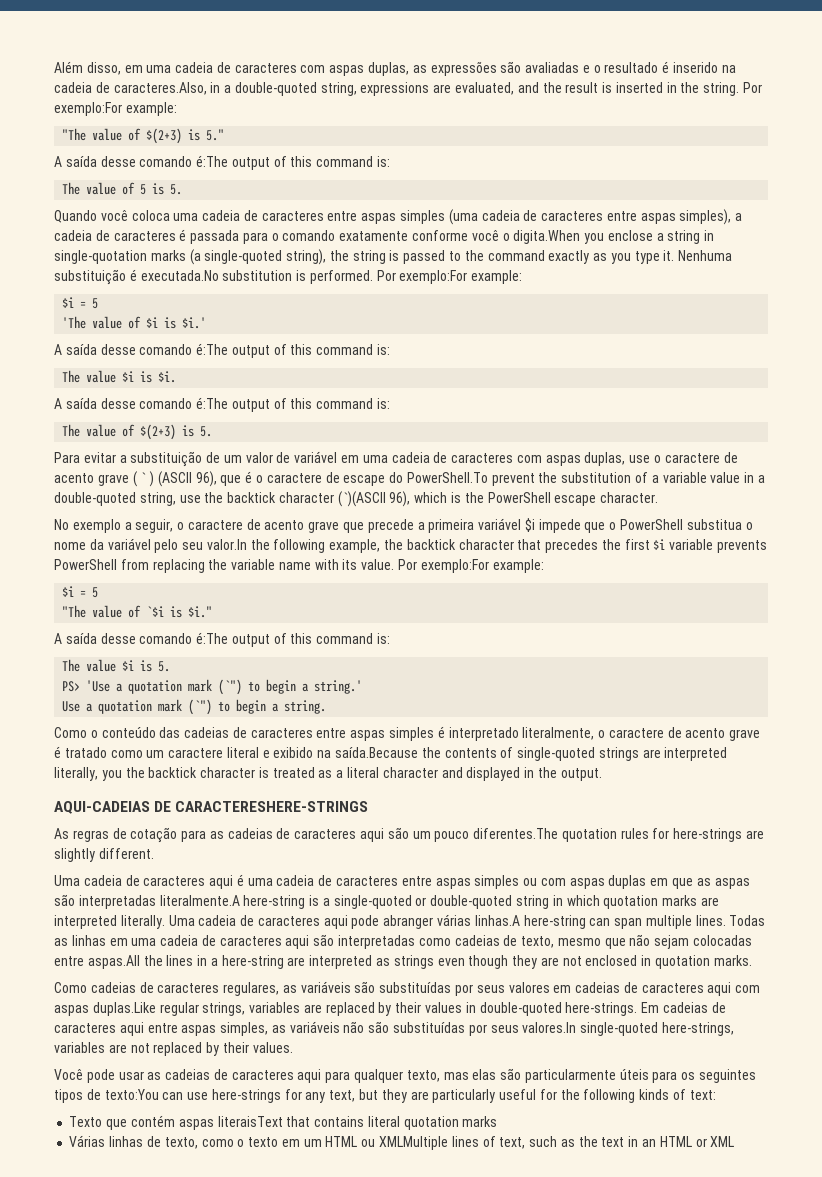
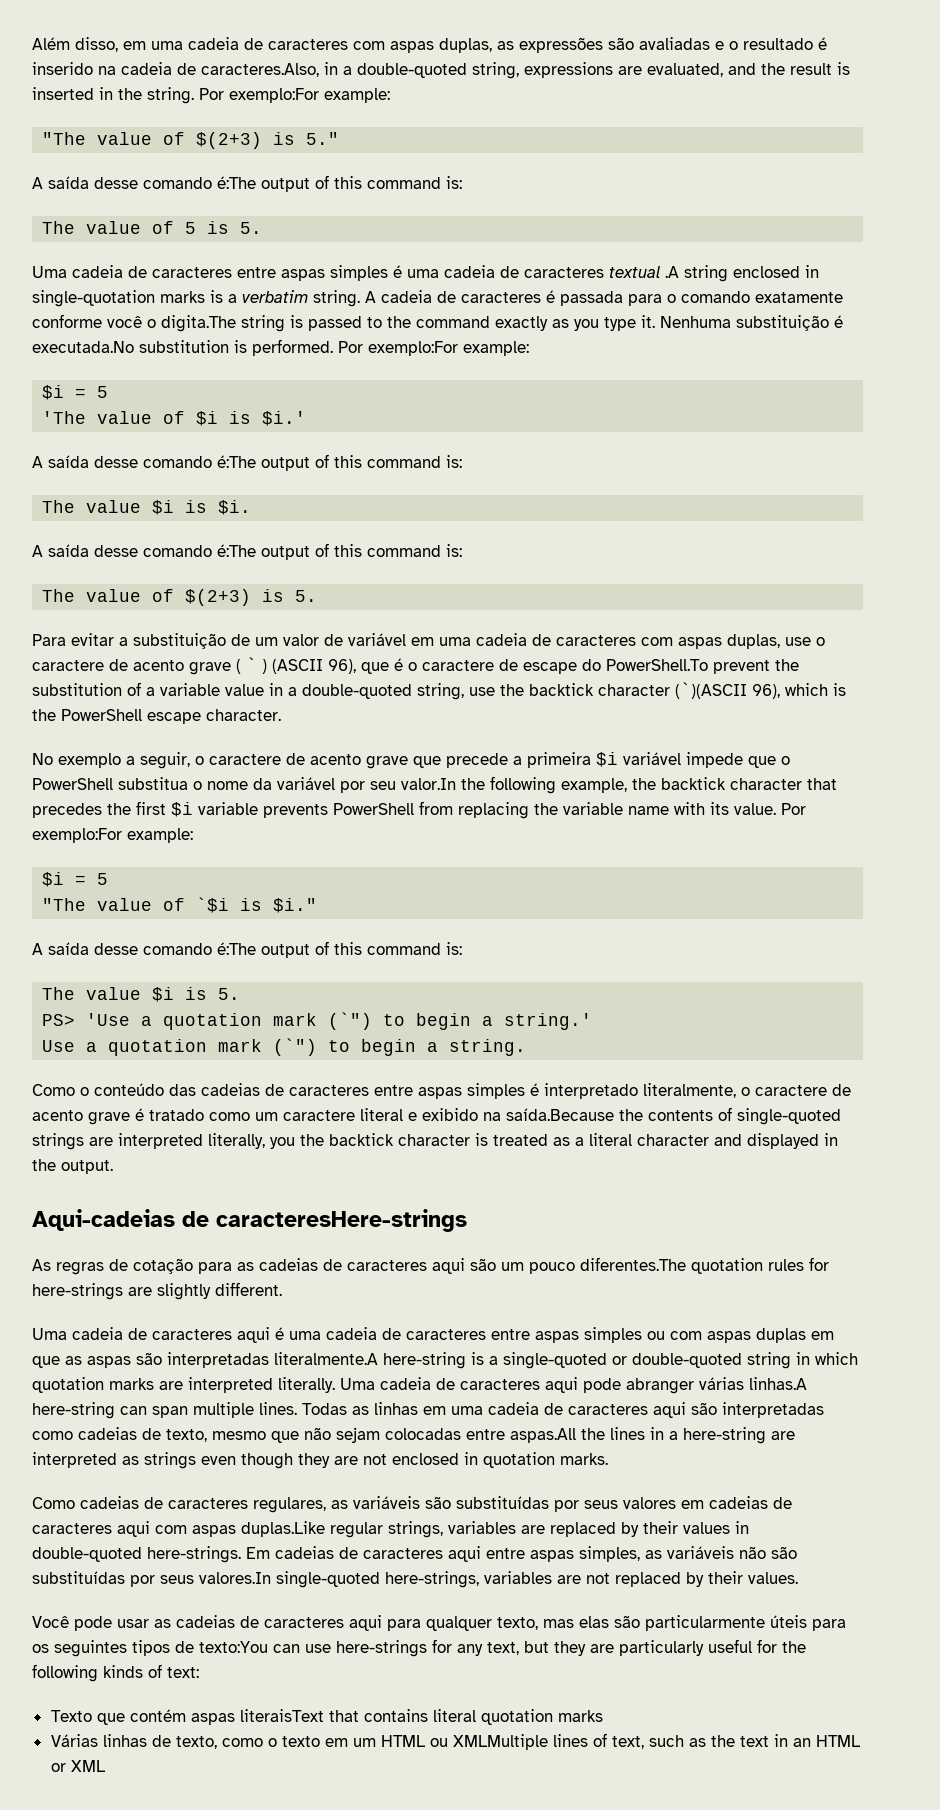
[54,209,743,225] Quando você coloca uma cadeia de caracteres entre aspas simples (uma cadeia de caracteres entre aspas simples), a -> [32,265,819,282] [32,290,376,307] Uma cadeia de caracteres entre aspas simples é uma cadeia de caracteres textual .A string enclosed in single-quotation marks is a verbatim string. A
[513,230,715,244] [54,249,349,265] digita.When you enclose a string in single-quotation marks (a single-quoted string), the -> [161,315,236,332] digita.The
[478,518,535,532] variável $i -> [596,752,681,767] $i variável
[154,539,179,553] pelo -> [340,781,365,793] por
[54,801,369,814] AQUI-CADEIAS DE CARACTERESHERE-STRINGS -> [32,1209,467,1232] Aqui-cadeias de caracteresHere-strings

